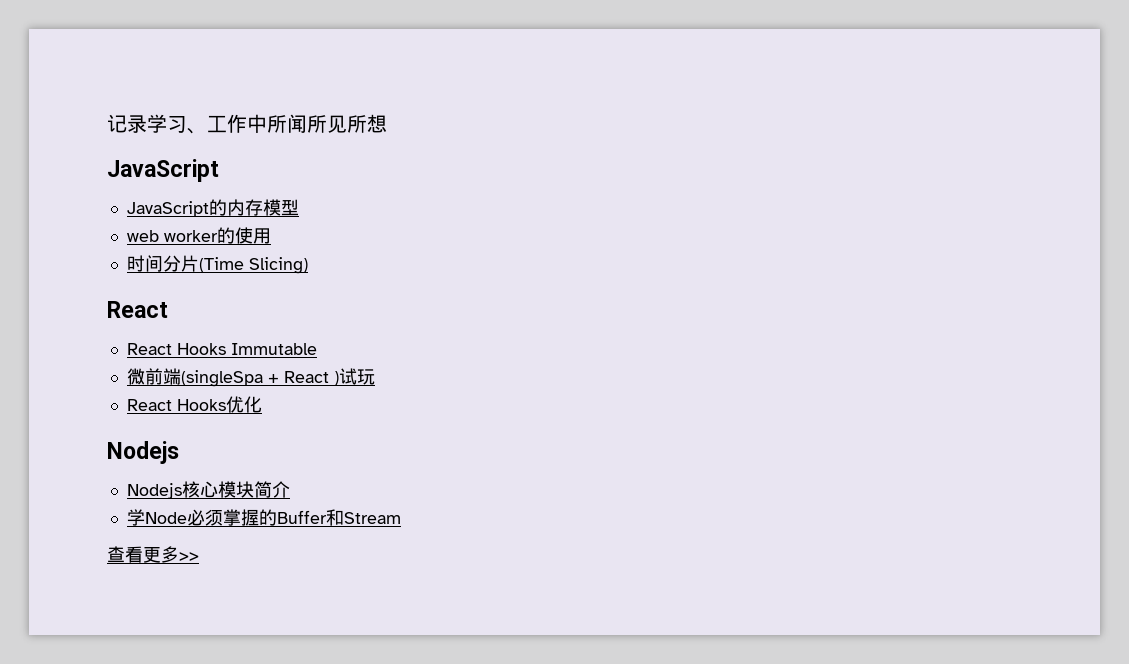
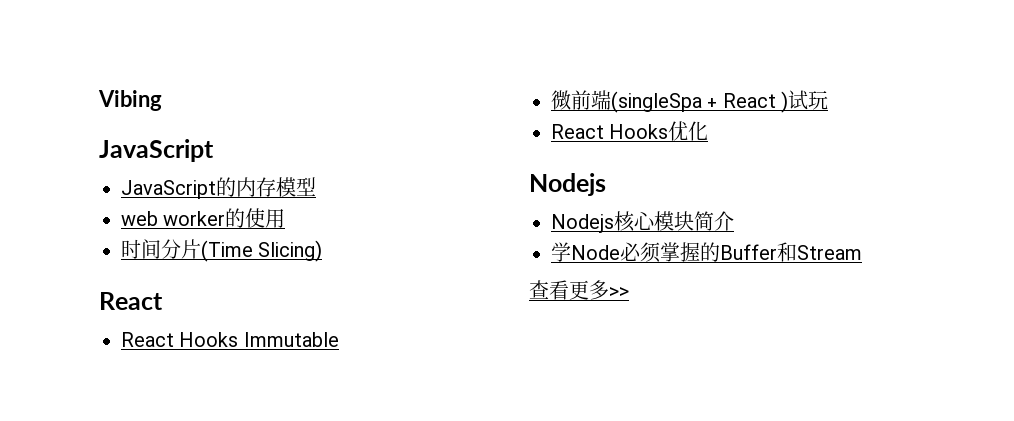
[107,114,387,134] 记录学习、工作中所闻所见所想 -> [98,90,162,111] Vibing

